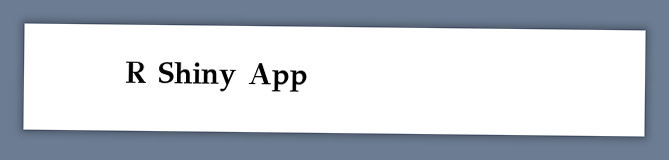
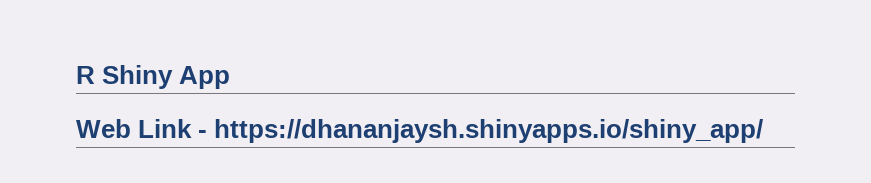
(309, 77) none -> [76,119,764,143] // Web Link - https://dhananjaysh.shinyapps.io/shiny_app/

